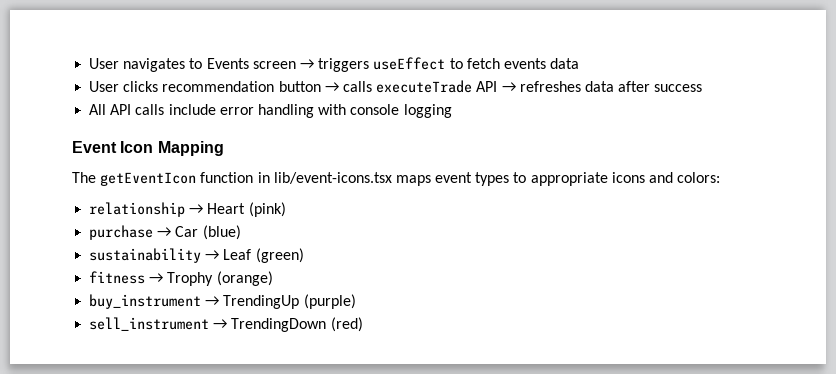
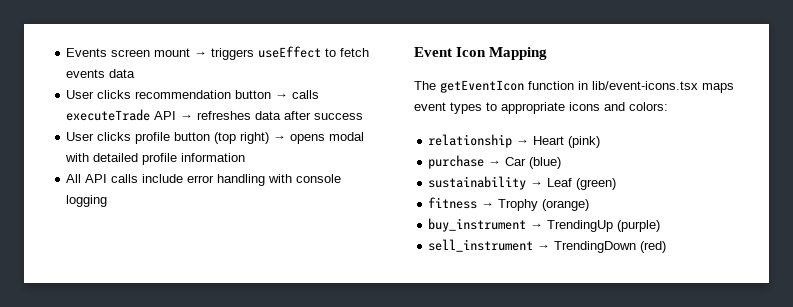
[89,58,203,72] User navigates to -> (66, 52) none
(296, 65) none -> [154,48,191,57] mount
(703, 88) none -> [66,132,365,144] [65,153,246,165] // User clicks profile button (top right) → opens modal with detailed profile information

